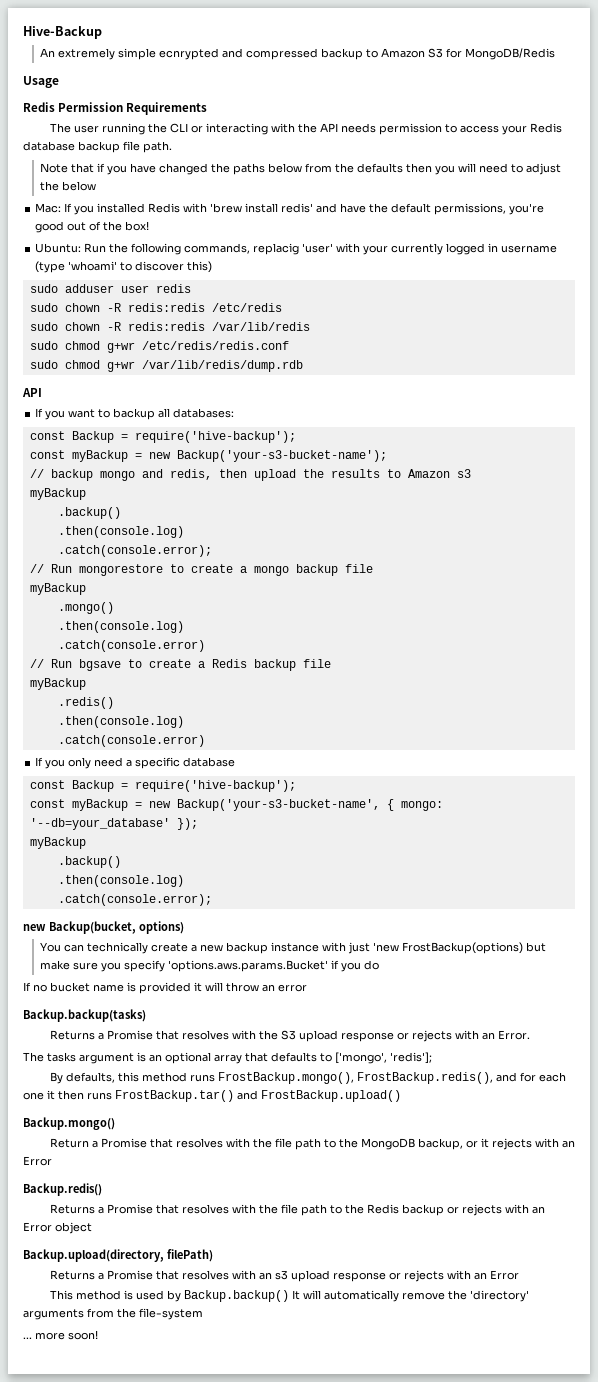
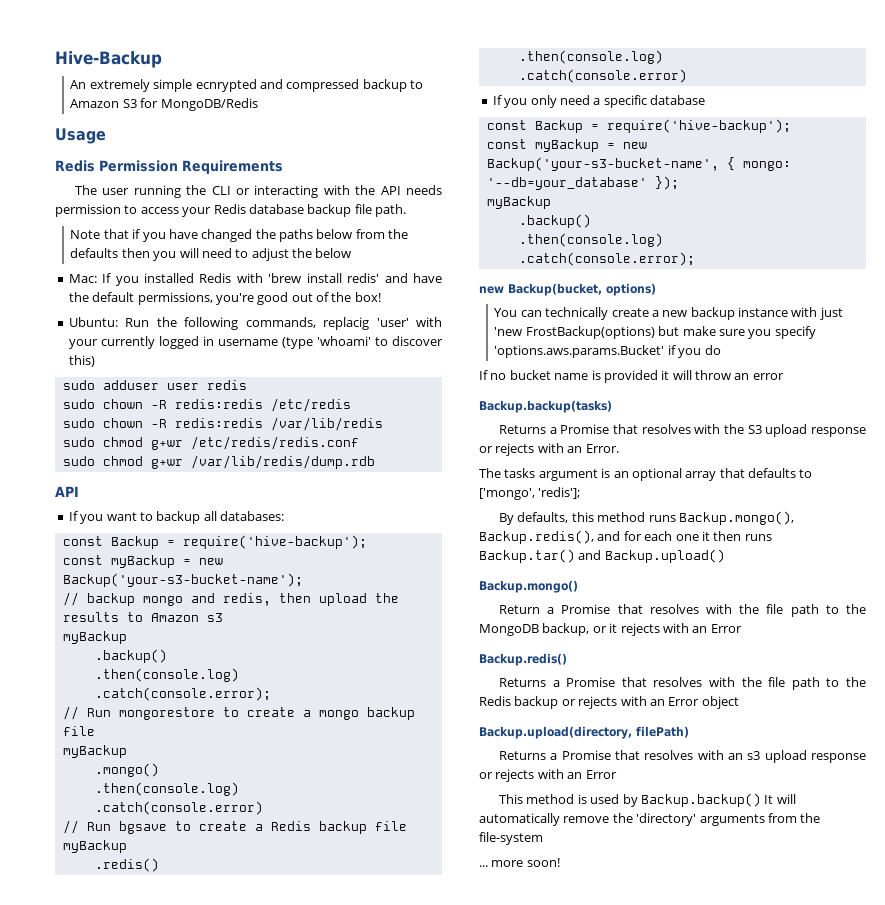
[217,1072,493,1084] FrostBackup.mongo(), FrostBackup.redis(), -> [678,511,794,525] [479,530,594,544] Backup.mongo(), Backup.redis(),
[115,1090,401,1102] FrostBackup.tar() and FrostBackup.upload() -> [479,549,725,563] Backup.tar() and Backup.upload()

